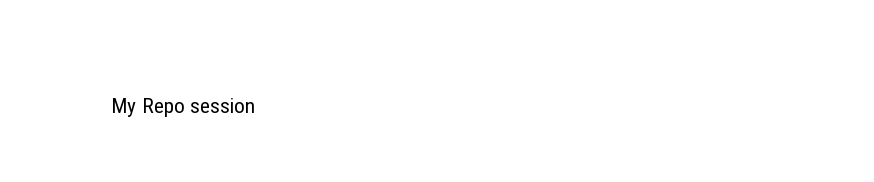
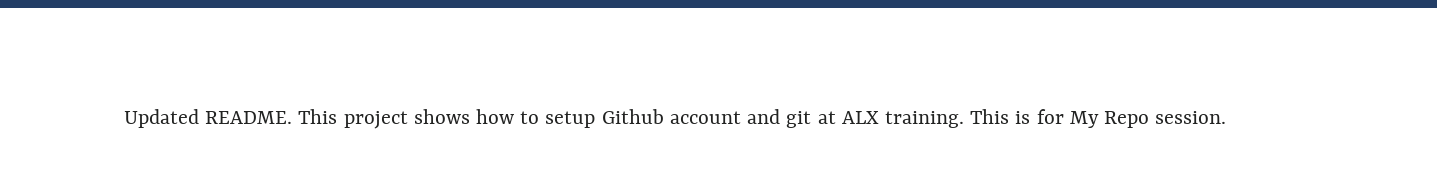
(111, 107) none -> [124,109,1064,129] Updated README. This project shows how to setup Github account and git at ALX training. This is for
[190,98,256,113] session -> [1155,111,1227,124] session.

